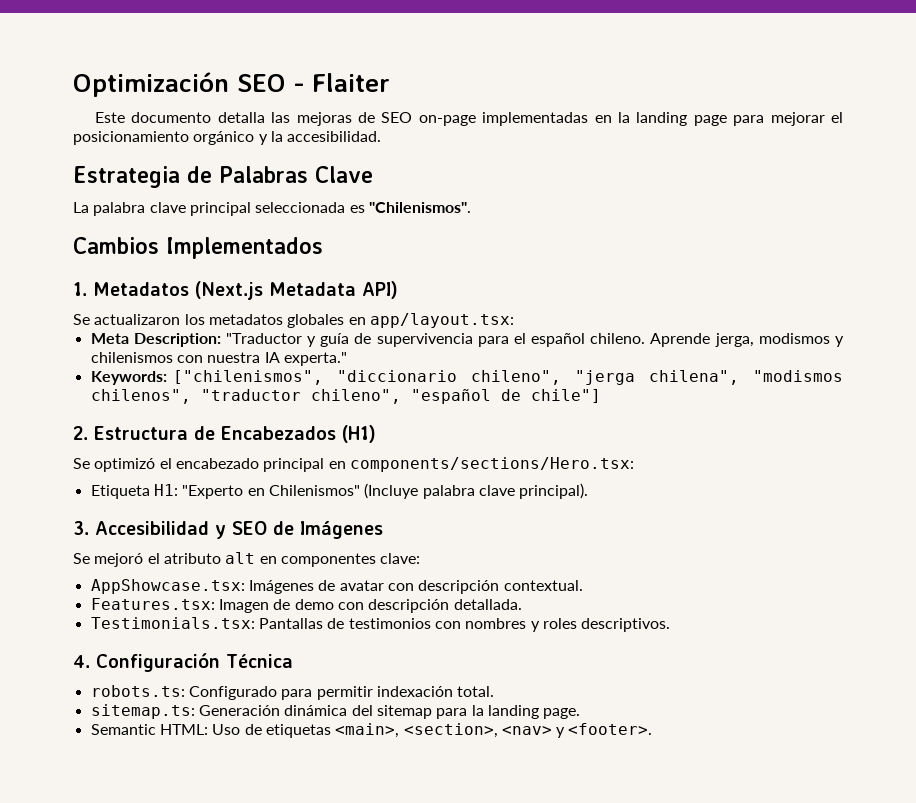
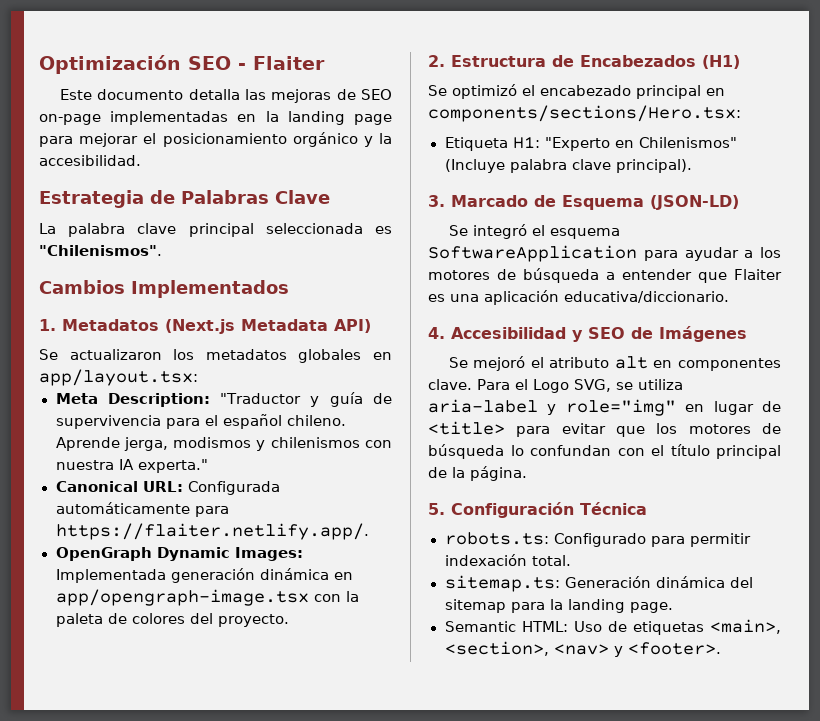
[90,370,843,385] [90,389,601,404] Keywords: ["chilenismos", "diccionario chileno", "jerga chilena", "modismos chilenos", "traductor chileno", "español de chile"] -> [55,481,280,495] [55,502,229,517] [55,523,369,540] [55,547,303,561] [55,568,353,583] [55,589,359,606] [55,613,289,627] Canonical URL: Configurada automáticamente para https://flaiter.netlify.app/. // OpenGraph Dynamic Images: Implementada generación dinámica en app/opengraph-image.tsx con la paleta de colores del proyecto.
(89, 528) none -> [451,195,739,210] [448,224,620,239] [428,245,781,262] [428,268,782,283] [428,290,729,305] [428,327,445,339] Marcado de Esquema (JSON-LD) // Se integró el esquema SoftwareApplication para ayudar a los motores de búsqueda a entender que Flaiter es una aplicación educativa/diccionario. // 4.
[380,553,421,564] [90,579,583,594] [90,598,522,613] [90,617,671,632] [73,655,90,668] clave: // AppShowcase.tsx: Imágenes de avatar con descripción contextual. // Features.tsx: Imagen de demo con descripción detallada. // Testimonials.tsx: Pantallas de testimonios con nombres y roles descriptivos. // 4. -> [428,379,683,393] [428,399,781,416] [428,421,781,437] [428,444,781,459] [428,466,527,481] [428,503,445,515] clave. Para el Logo SVG, se utiliza aria-label y role="img" en lugar de <title> para evitar que los motores de búsqueda lo confundan con el título principal de la página. // 5.

